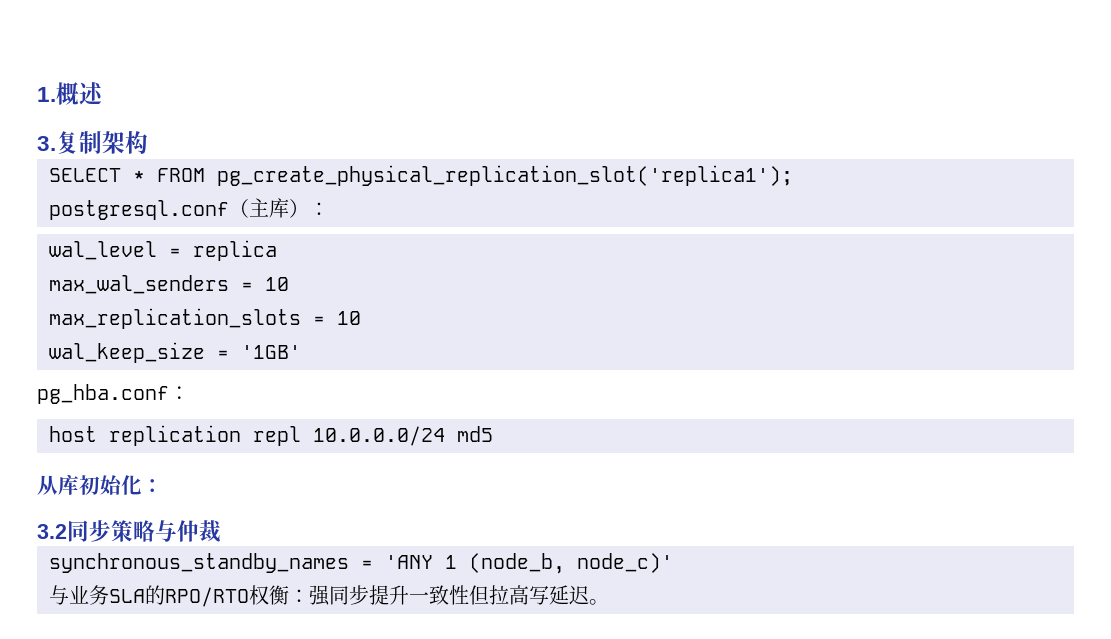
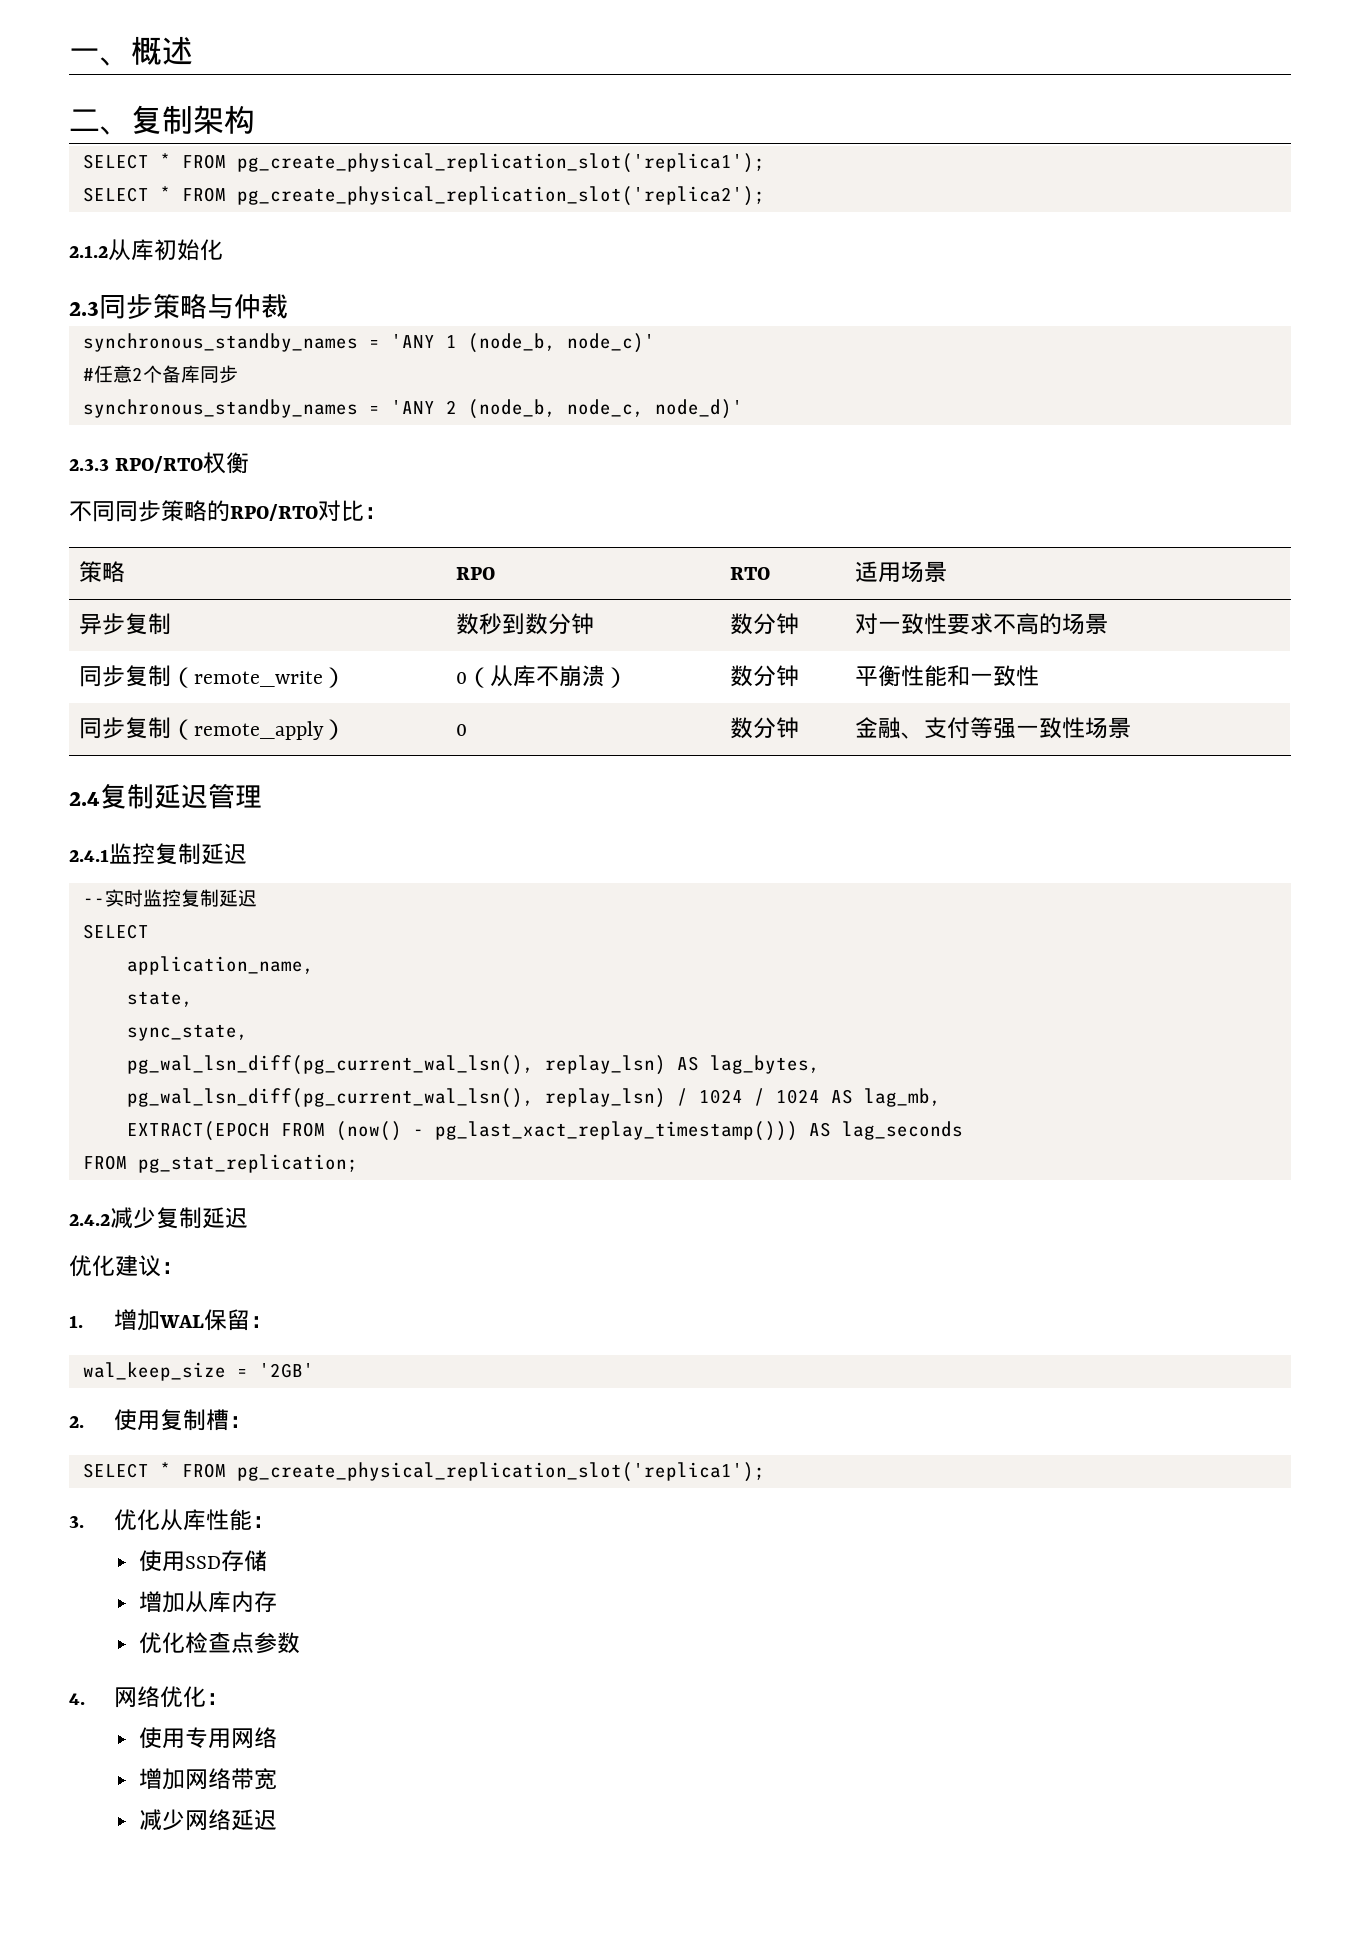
[37,87,56,102] 1. -> [69,48,131,66] 一、
[37,136,56,151] 3. -> [69,109,131,135] 二、
[49,198,330,220] [49,240,278,261] [49,275,290,294] [49,308,362,329] [49,342,302,363] [37,384,190,404] [49,425,494,446] postgresql.conf（主库）： // wal_level = replica // max_wal_senders = 10 // max_replication_slots = 10 // wal_keep_size = '1GB' // pg_hba.conf： // host replication repl 10.0.0.0/24 md5 // -> [82,186,765,206] [69,245,108,258] SELECT * FROM pg_create_physical_replication_slot('replica2'); // 2.1.2
[142,479,163,493] [37,524,67,539] ： // 3.2 -> [69,301,99,316] // 2.3
[49,585,610,607] 与业务SLA的RPO/RTO权衡：强同步提升一致性但拉高写延迟。 -> [82,365,238,384] [82,399,743,419] [69,452,250,474] [69,500,387,522] [78,561,125,583] [455,567,495,580] [729,567,770,580] [854,561,947,583] [78,613,171,635] [455,613,594,635] [729,613,799,635] [854,613,1108,635] [78,665,346,688] [455,665,628,688] [729,665,799,687] [854,665,1039,687] [78,717,346,740] [455,724,467,736] [729,717,799,739] [854,717,1131,739] [69,783,262,809] [69,843,247,865] [82,889,257,907] [82,924,149,939] [126,956,314,975] [126,991,193,1007] [126,1024,248,1041] [126,1055,820,1075] [126,1088,941,1108] [126,1121,963,1141] [82,1154,358,1173] [69,1207,248,1229] [69,1255,184,1277] [69,1309,273,1331] [82,1362,314,1381] [69,1409,252,1431] [82,1462,765,1482] [69,1509,275,1531] [138,1550,267,1572] [138,1591,277,1613] [138,1632,300,1654] [69,1686,229,1708] [138,1727,277,1749] [138,1768,277,1790] [138,1809,277,1831] #任意2个备库同步 // synchronous_standby_names = 'ANY 2 (node_b, node_c, node_d)' // 2.3.3 RPO/RTO权衡 // 不同同步策略的RPO/RTO对比： // 策略 | RPO | RTO | 适用场景 // 异步复制 | 数秒到数分钟 | 数分钟 | 对一致性要求不高的场景 // 同步复制（remote_write） | 0（从库不崩溃） | 数分钟 | 平衡性能和一致性 // 同步复制（remote_apply） | 0 | 数分钟 | 金融、支付等强一致性场景 // 2.4复制延迟管理 // 2.4.1监控复制延迟 // --实时监控复制延迟 // SELECT // application_name, // state, // sync_state, // pg_wal_lsn_diff(pg_current_wal_lsn(), replay_lsn) AS lag_bytes, // pg_wal_lsn_diff(pg_current_wal_lsn(), replay_lsn) / 1024 / 1024 AS lag_mb, // EXTRACT(EPOCH FROM (now() - pg_last_xact_replay_timestamp())) AS lag_seconds // FROM pg_stat_replication; // 2.4.2减少复制延迟 // 优化建议： // 1.增加WAL保留： // wal_keep_size = '2GB' // 2.使用复制槽： // SELECT * FROM pg_create_physical_replication_slot('replica1'); // 3.优化从库性能： // 使用SSD存储 // 增加从库内存 // 优化检查点参数 // 4.网络优化： // 使用专用网络 // 增加网络带宽 // 减少网络延迟

